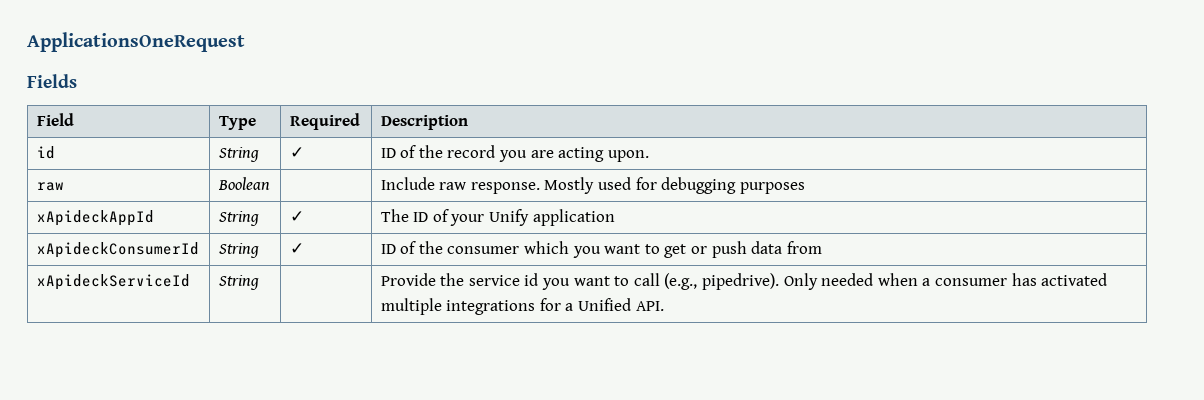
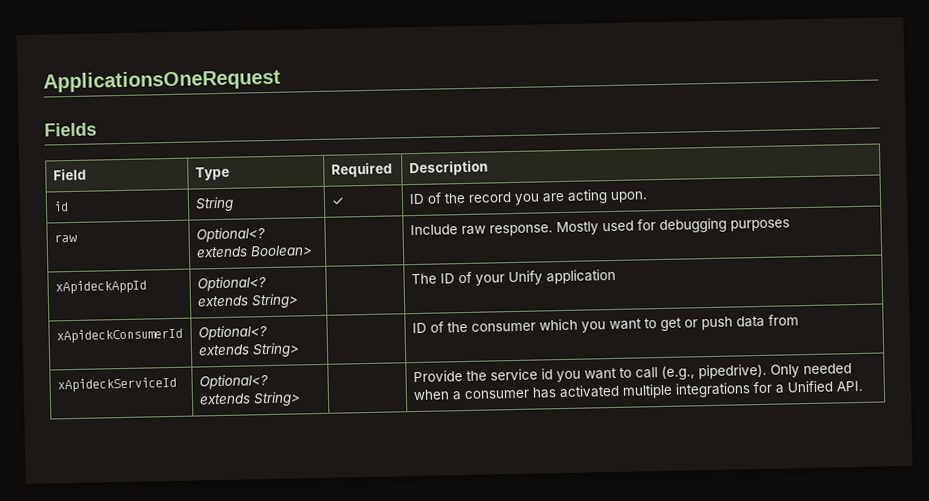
[217,177,270,190] Boolean -> [195,227,266,243] [195,245,313,258] Optional<? extends Boolean>
[218,211,259,226] [289,211,304,222] String | ✓ -> [196,276,267,292] [196,293,299,309] Optional<? extends String> |
[218,243,259,258] [289,243,304,254] String | ✓ -> [197,325,268,341] [197,342,300,358] Optional<? extends String> |
[218,275,259,290] String -> [198,374,269,390] [198,391,301,407] Optional<? extends String>

